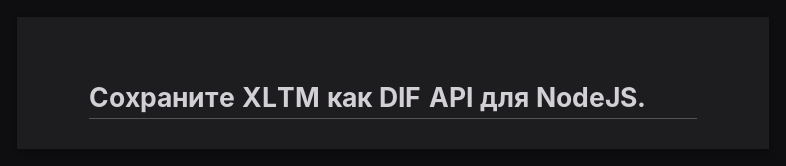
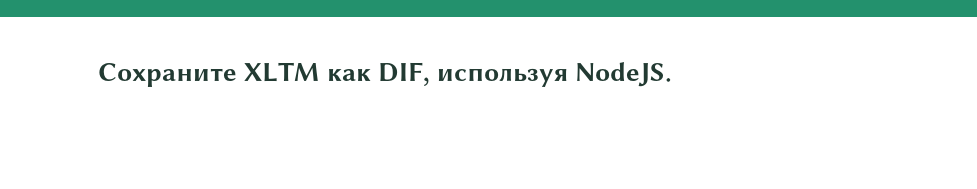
[379,87,529,112] DIF API для -> [377,62,569,87] DIF, используя

